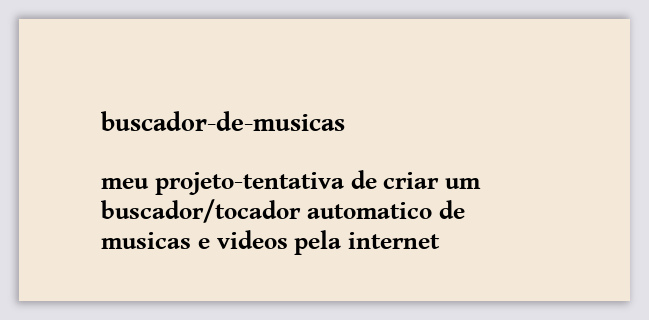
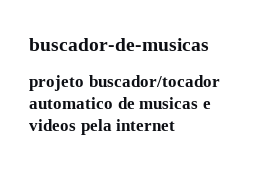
[101,170,481,195] meu projeto-tentativa de criar um -> [29,75,84,91] projeto

